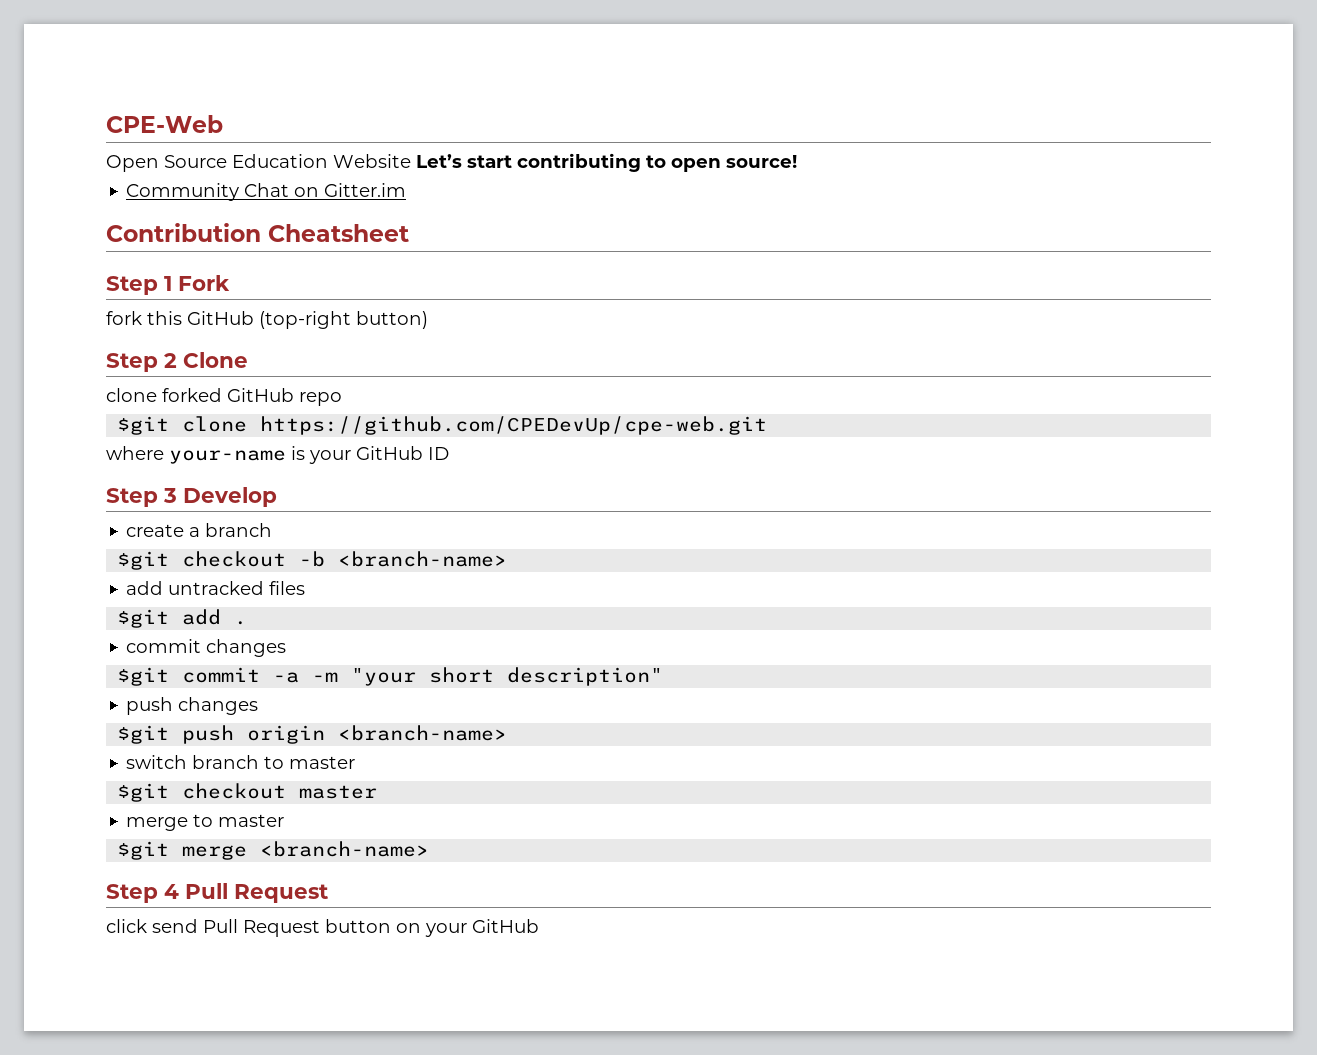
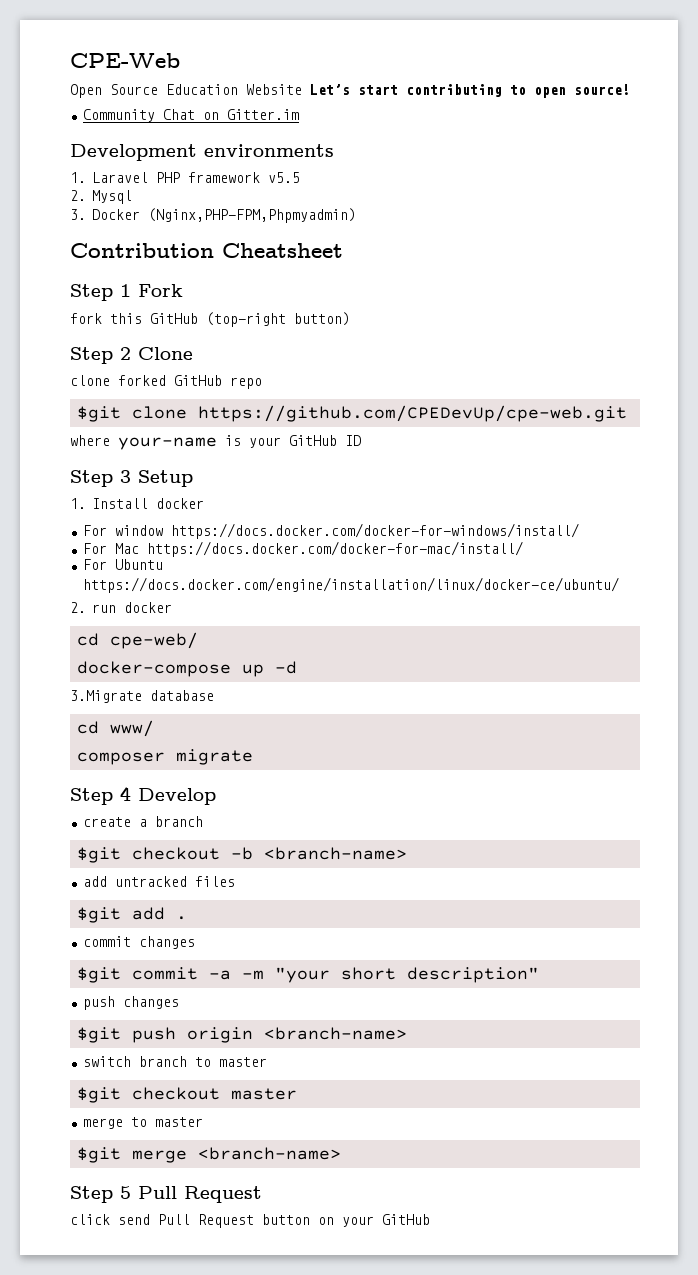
(407, 190) none -> [70,144,334,161] [70,172,300,183] [70,190,132,204] [70,208,356,223] // Development environments // 1. Laravel PHP framework v5.5 // 2. Mysql // 3. Docker (Nginx,PHP-FPM,Phpmyadmin)
(177, 495) none -> [138,470,193,487] [70,498,204,509] [82,523,579,539] [82,541,523,557] [82,559,163,570] [82,577,619,593] [70,602,172,613] [76,632,198,649] [76,661,297,677] [70,690,214,703] [76,720,154,737] [76,749,253,765] [70,786,131,805] Setup // 1. Install docker // For window https://docs.docker.com/docker-for-windows/install/ // For Mac https://docs.docker.com/docker-for-mac/install/ // For Ubuntu https://docs.docker.com/engine/installation/linux/docker-ce/ubuntu/ // 2. run docker // cd cpe-web/ // docker-compose up -d // 3.Migrate database // cd www/ // composer migrate // Step 4
[164,884,179,899] 4 -> [120,1186,131,1199] 5

